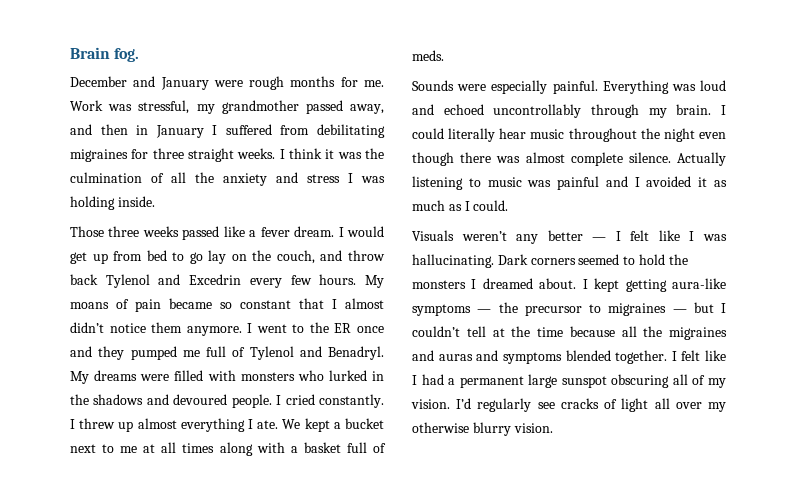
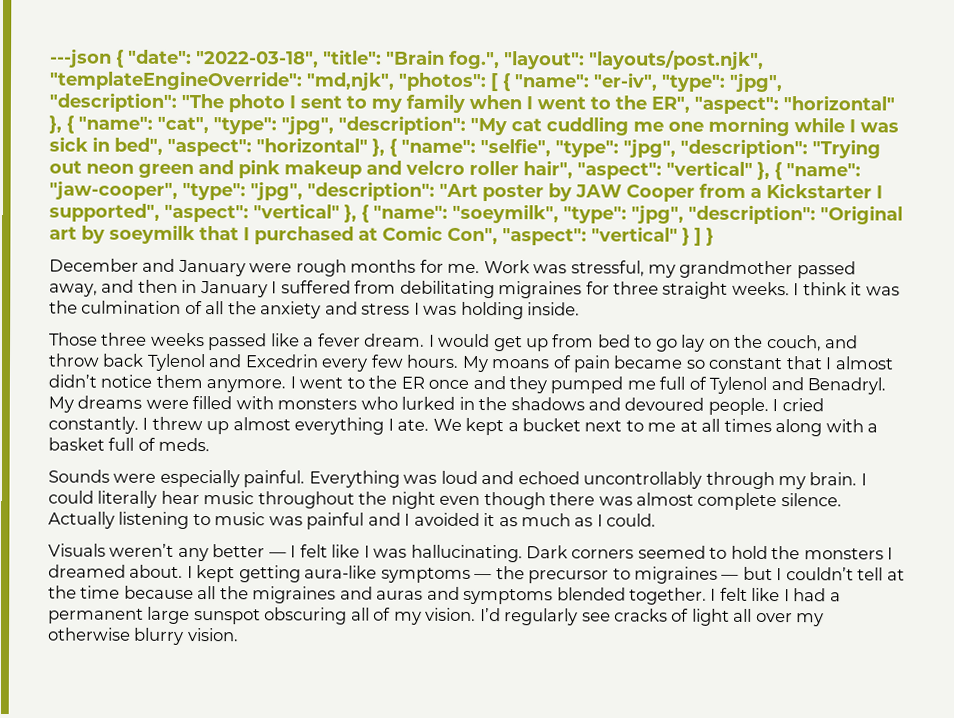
[70,47,140,62] Brain fog. -> [50,48,764,70] [49,70,782,93] [49,92,895,115] [49,115,899,137] [49,136,881,159] [49,159,861,181] [49,180,883,202] [49,203,903,225] [49,224,714,246] ---json { "date": "2022-03-18", "title": "Brain fog.", "layout": "layouts/post.njk", "templateEngineOverride": "md,njk", "photos": [ { "name": "er-iv", "type": "jpg", "description": "The photo I sent to my family when I went to the ER", "aspect": "horizontal" }, { "name": "cat", "type": "jpg", "description": "My cat cuddling me one morning while I was sick in bed", "aspect": "horizontal" }, { "name": "selfie", "type": "jpg", "description": "Trying out neon green and pink makeup and velcro roller hair", "aspect": "vertical" }, { "name": "jaw-cooper", "type": "jpg", "description": "Art poster by JAW Cooper from a Kickstarter I supported", "aspect": "vertical" }, { "name": "soeymilk", "type": "jpg", "description": "Original art by soeymilk that I purchased at Comic Con", "aspect": "vertical" } ] }

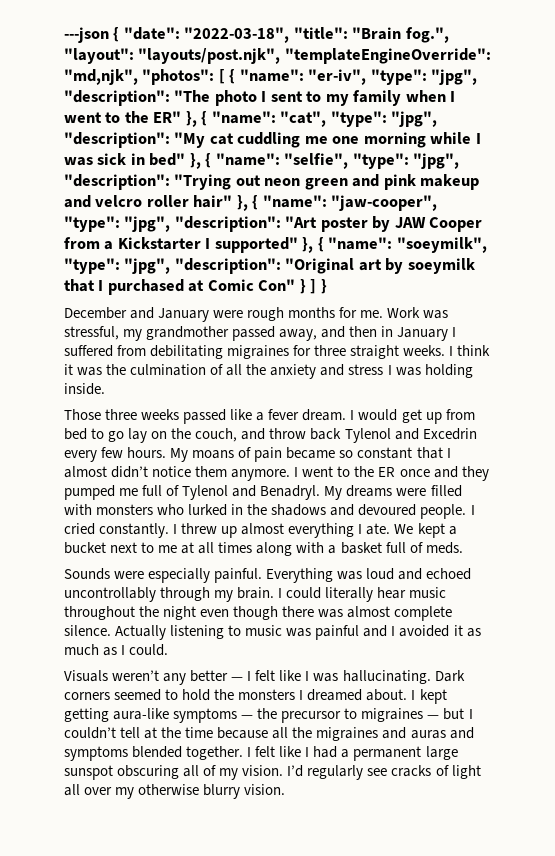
[651,95,895,115] ER", "aspect": "horizontal" -> [153,111,182,123] ER"
[114,137,368,157] bed", "aspect": "horizontal" -> [149,153,186,166] bed"
[523,160,753,180] hair", "aspect": "vertical" -> [193,195,233,208] hair"
[49,203,340,223] supported", "aspect": "vertical" -> [214,237,298,253] supported"
[447,226,678,246] Con", "aspect": "vertical" -> [258,279,296,291] Con"

